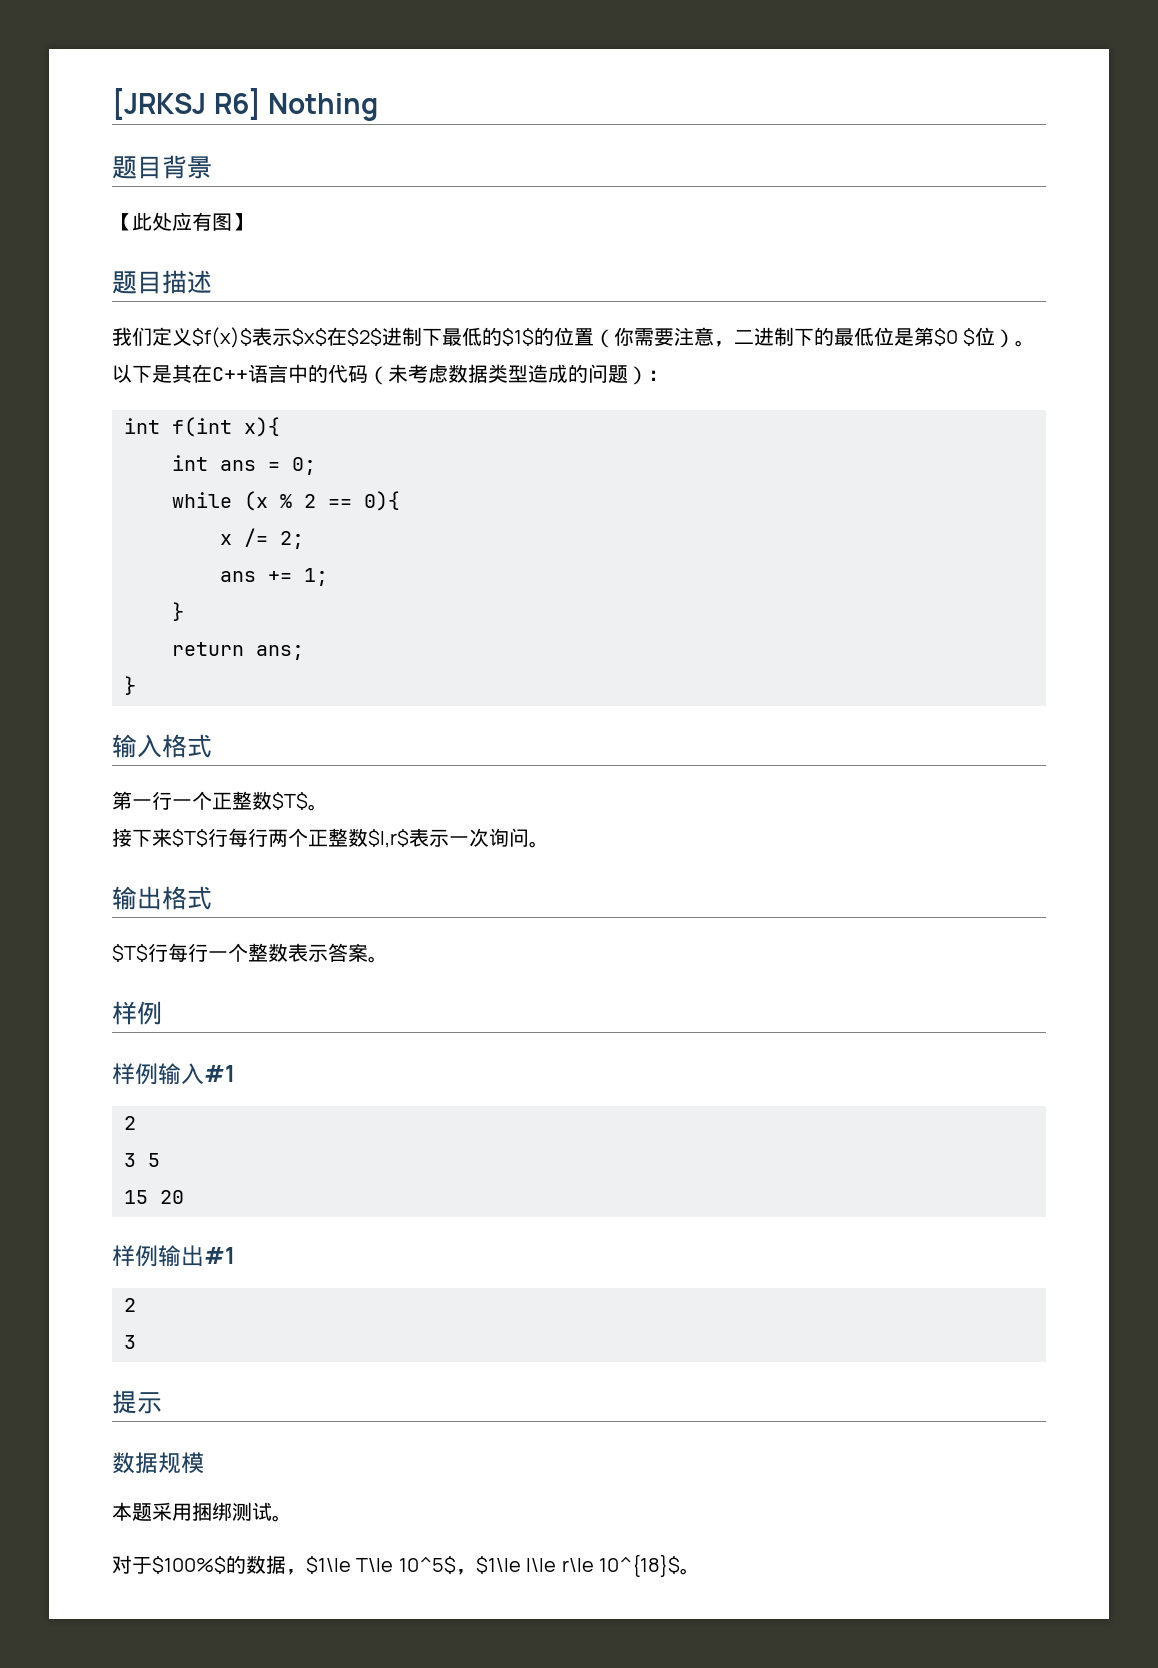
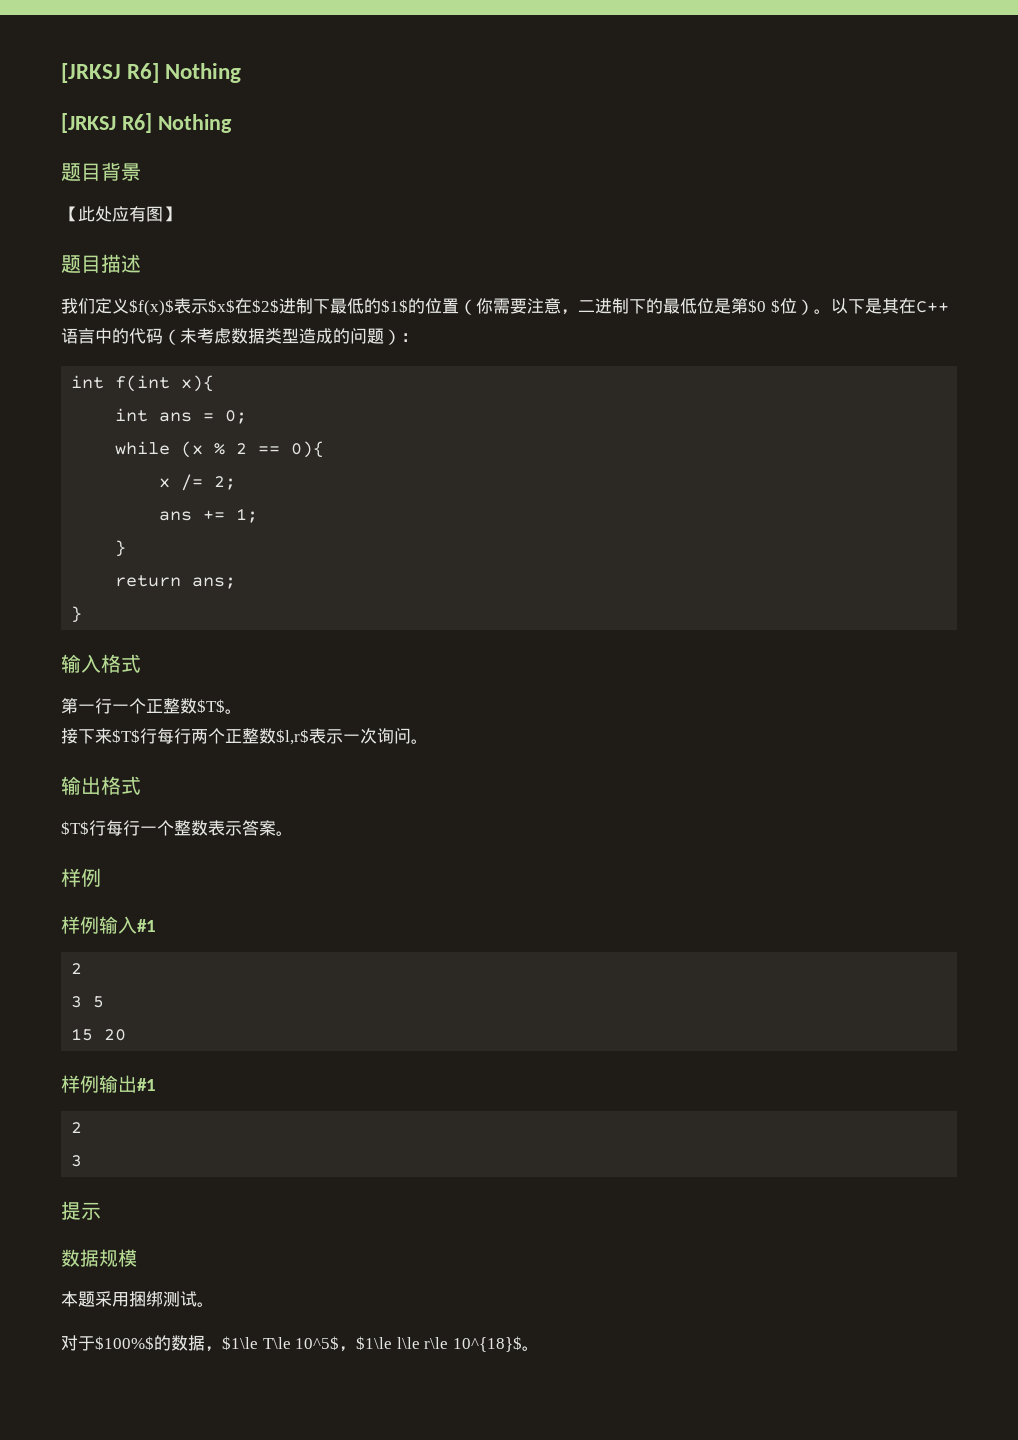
[112,88,379,121] [JRKSJ R6] Nothing -> [61,63,242,83] [61,113,232,133] [JRKSJ R6] Nothing // [JRKSJ R6] Nothing

